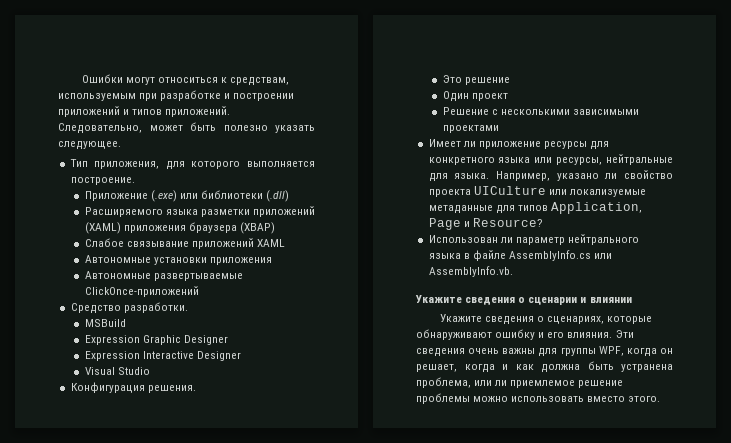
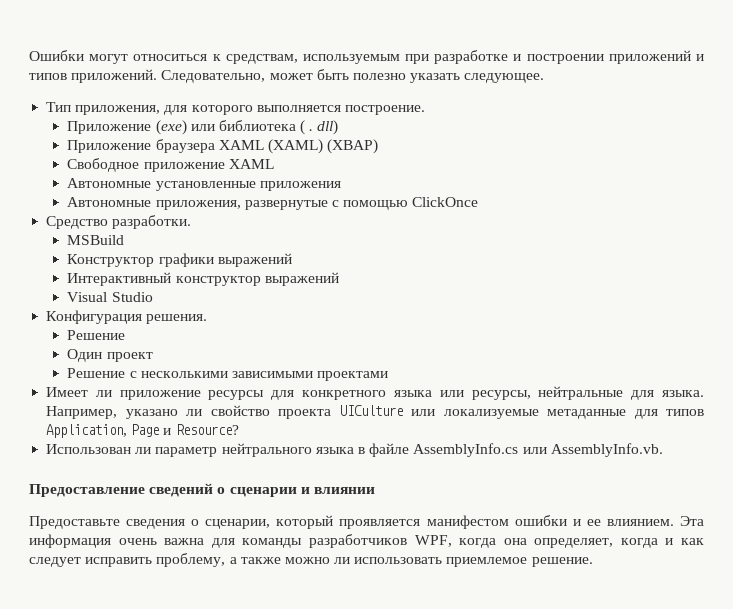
[150,190,289,202] [84,206,315,217] [84,222,275,234] [84,238,254,249] (.exe) или библиотеки (.dll) // Расширяемого языка разметки приложений (XAML) приложения браузера (XBAP) // Слабое связывание приложений -> [155,120,339,135] [67,139,379,154] [67,158,225,172] (exe) или библиотека ( . dll) // Приложение браузера XAML (XAML) (XBAP) // Свободное приложение
[153,257,207,265] установки -> [155,181,256,191] установленные
[153,273,243,281] [84,286,199,297] [70,302,188,314] [84,319,126,327] [84,335,228,345] [84,351,241,361] развертываемые ClickOnce-приложений // Средство разработки. // MSBuild // Expression Graphic Designer // Expression Interactive Designer -> [155,197,479,210] [46,215,192,229] [67,235,125,245] [67,253,292,267] [67,272,339,286] приложения, развернутые с помощью ClickOnce // Средство разработки. // MSBuild // Конструктор графики выражений // Интерактивный конструктор выражений
[442,75,510,85] Это решение -> [67,330,126,340] Решение
[415,295,516,305] Укажите сведения -> [29,483,214,497] Предоставление сведений
[439,314,653,325] [416,329,634,340] [416,346,673,357] [416,361,673,373] [416,377,624,388] [416,393,661,404] Укажите сведения о сценариях, которые обнаруживают ошибку и его влияния. Эти сведения очень важны для группы WPF, когда он решает, когда и как должна быть устранена проблема, или ли приемлемое решение проблемы можно использовать вместо этого. -> [29,515,705,529] [29,534,705,548] [29,553,593,567] Предоставьте сведения о сценарии, который проявляется манифестом ошибки и ее влиянием. Эта информация очень важна для команды разработчиков WPF, когда она определяет, когда и как следует исправить проблему, а также можно ли использовать приемлемое решение.

